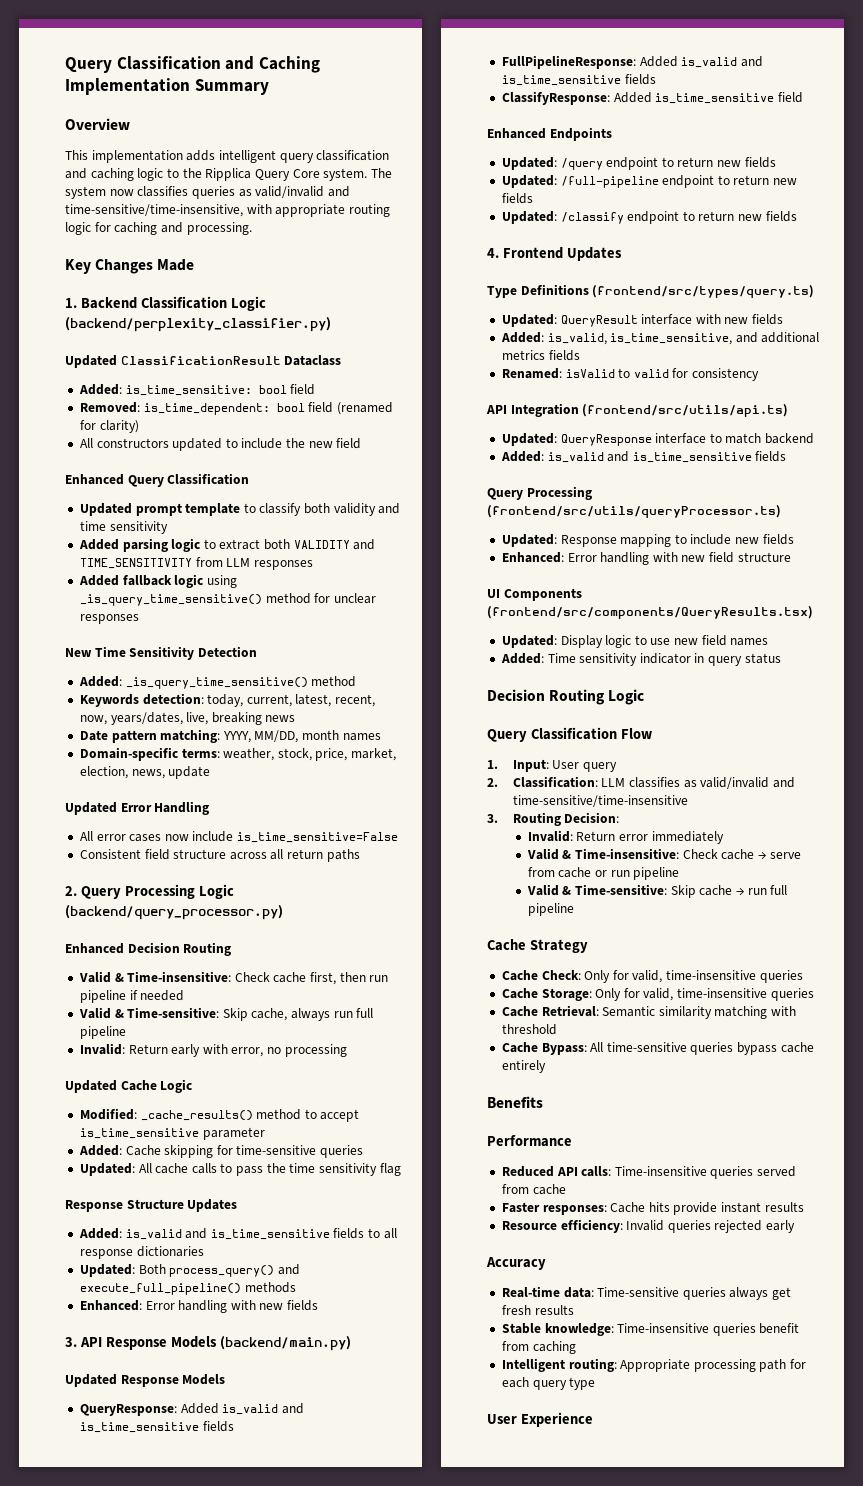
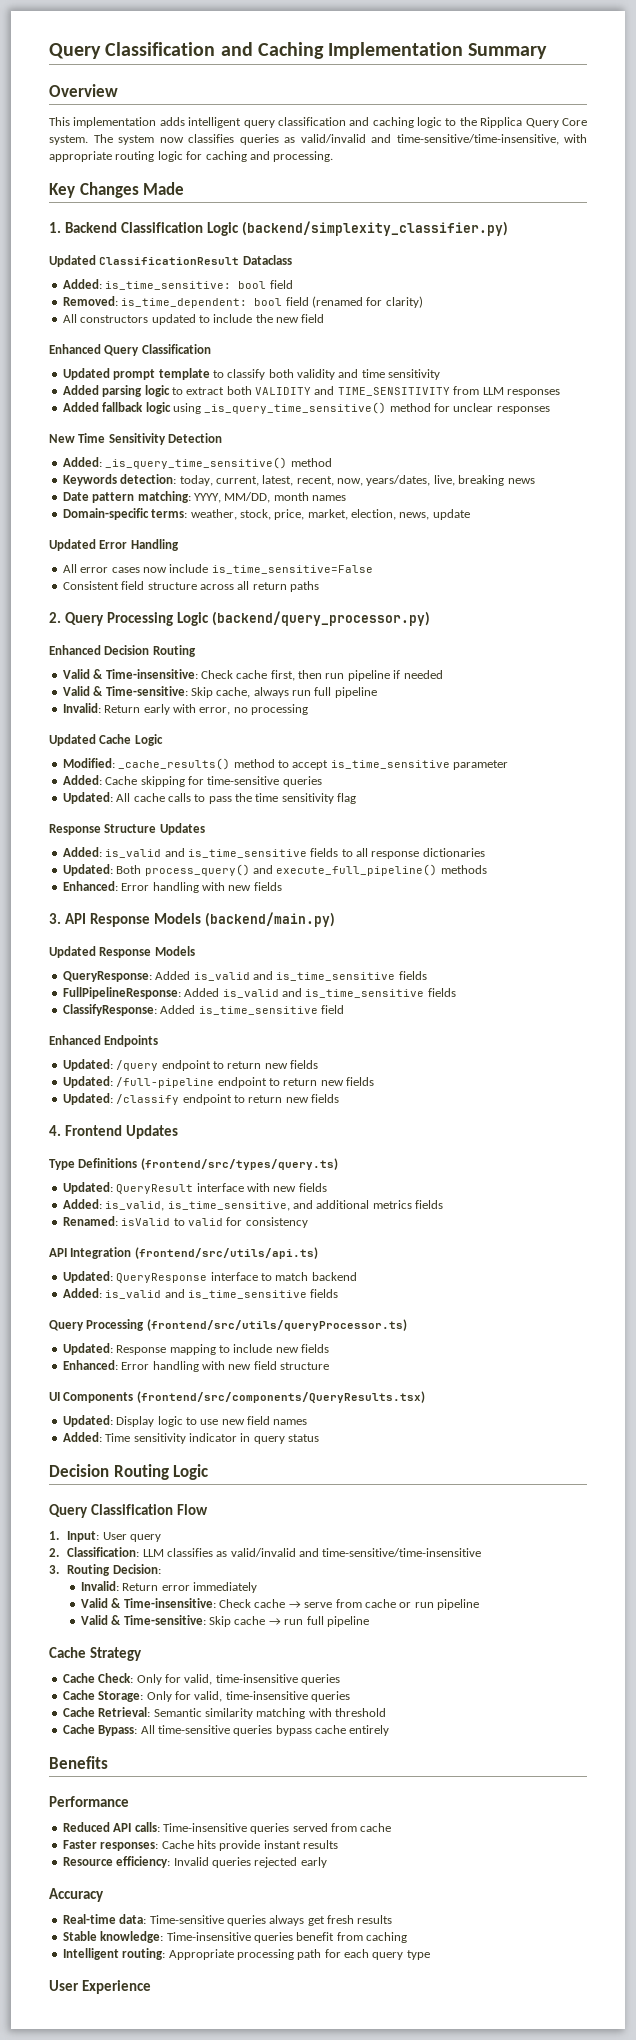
[65,317,331,332] (backend/perplexity_classifier.py) -> [241,221,508,236] (backend/simplexity_classifier.py)

